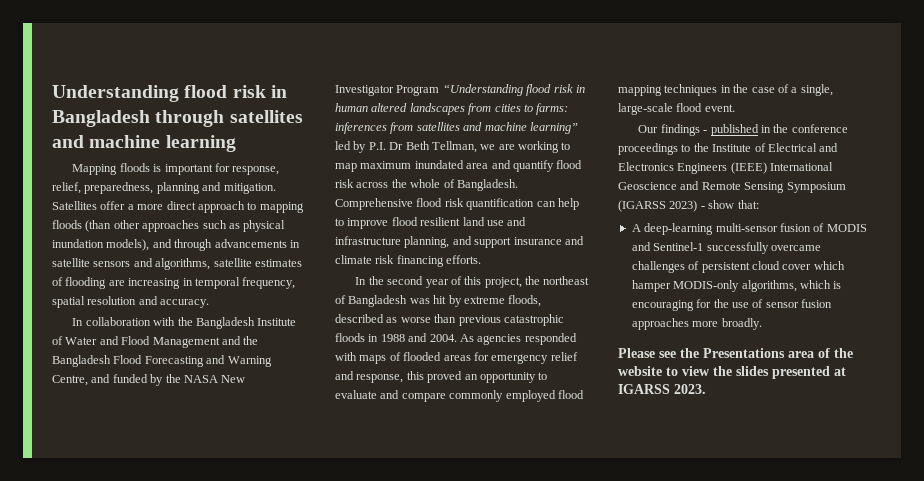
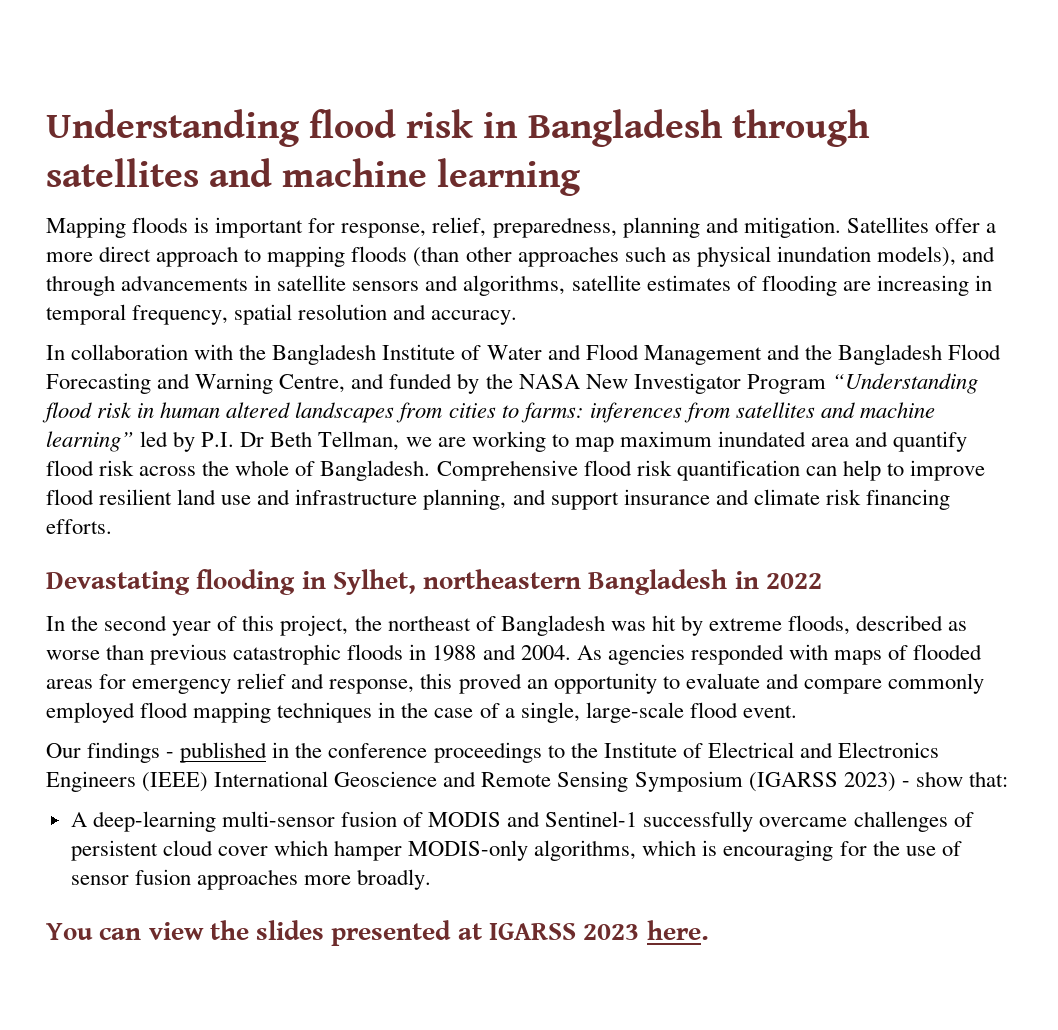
(482, 259) none -> [46,569,823,595] // Devastating flooding in Sylhet, northeastern Bangladesh in 2022
[618,348,853,358] [618,366,678,376] Please see the Presentations area of the website to -> [46,923,142,940] You can
[674,384,706,394] 2023. -> [583,920,709,940] 2023 here.

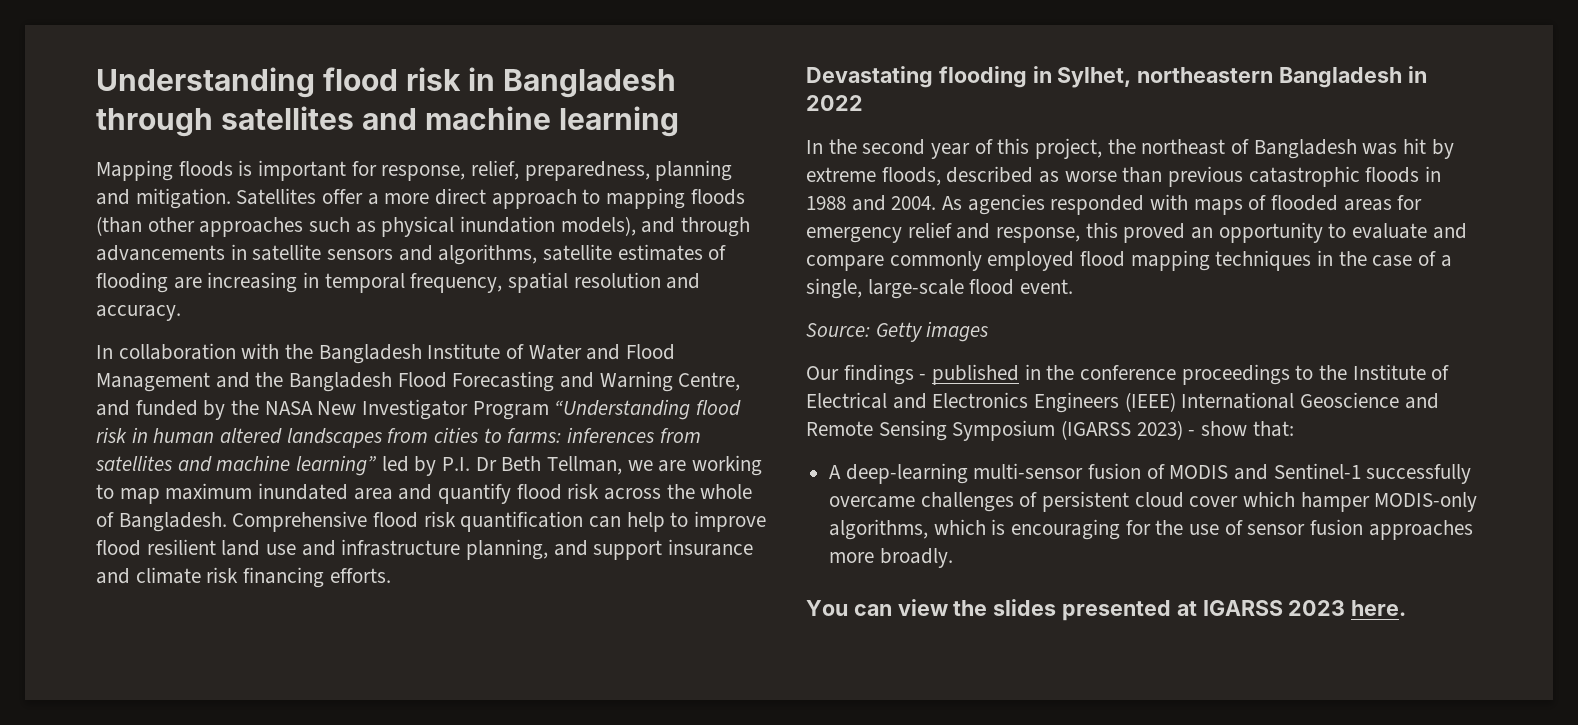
(797, 711) none -> [806,321,989,342] // Source: Getty images

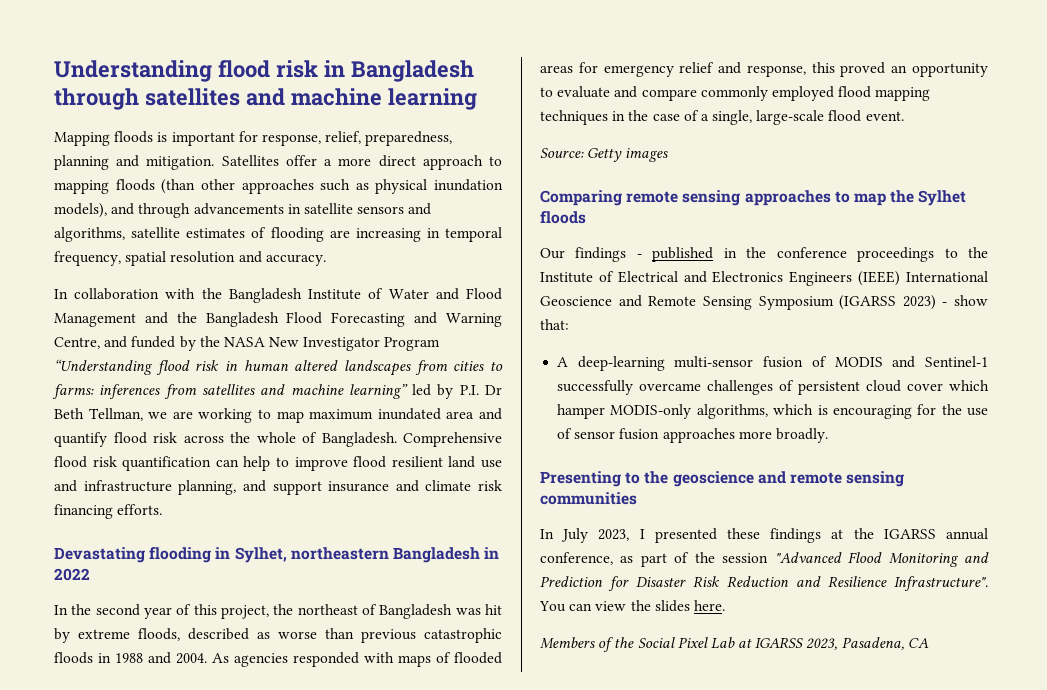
(989, 331) none -> [540,190,967,206] [540,211,586,224] // Comparing remote sensing approaches to map the Sylhet floods
(953, 558) none -> [540,471,905,487] [540,492,637,505] [540,528,988,543] [540,552,989,567] [540,576,988,591] Presenting to the geoscience and remote sensing communities // In July 2023, I presented these findings at the IGARSS annual conference, as part of the session "Advanced Flood Monitoring and Prediction for Disaster Risk Reduction and Resilience Infrastructure".
[1062,600,1407,621] presented at IGARSS 2023 here. -> [693,600,725,611] [540,637,929,652] here. // Members of the Social Pixel Lab at IGARSS 2023, Pasadena, CA

